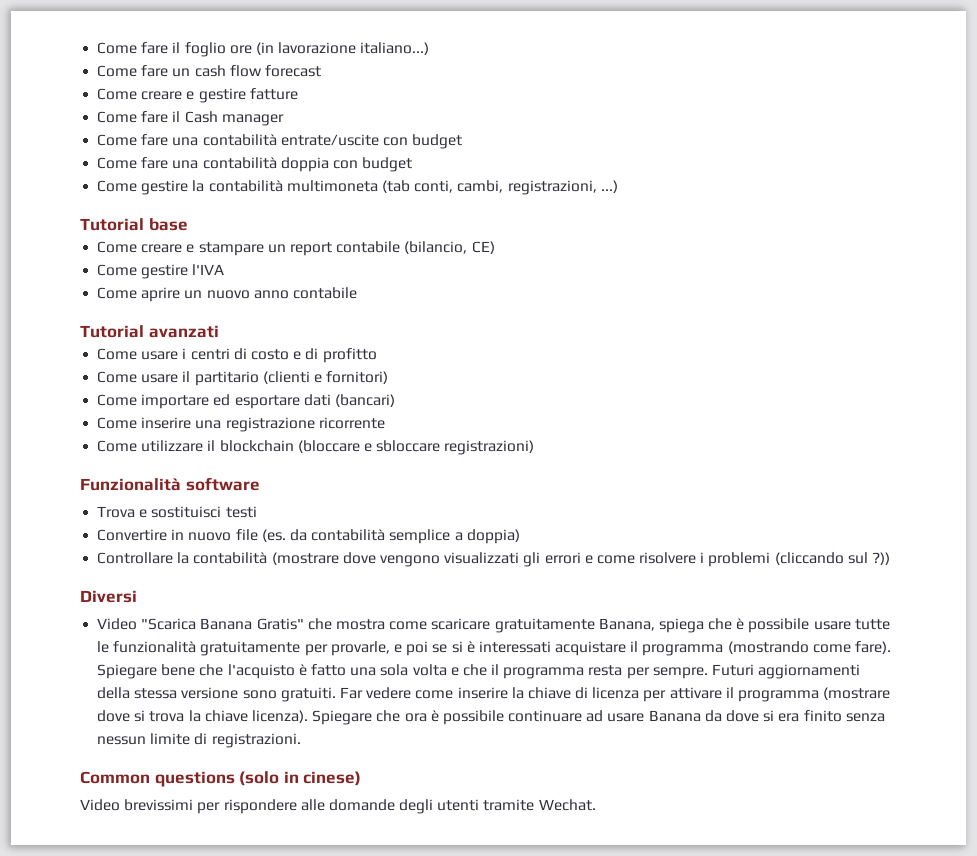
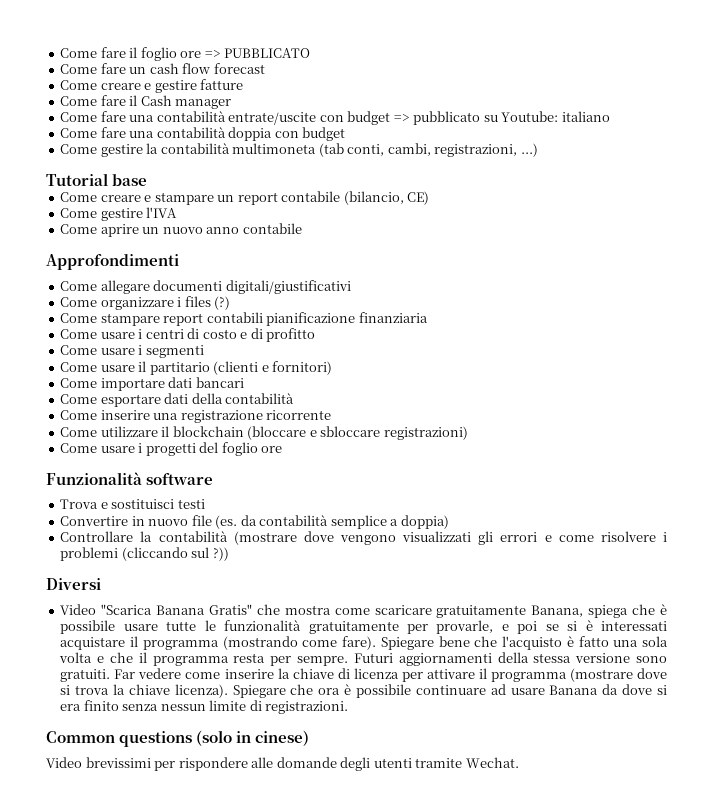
[255,42,430,55] (in lavorazione italiano...) -> [204,48,311,58] => PUBBLICATO
(463, 141) none -> [393,111,610,125] => pubblicato su Youtube: italiano
[80,325,219,338] Tutorial avanzati -> [46,254,179,270] [60,280,351,294] [60,296,231,310] [60,312,428,326] Approfondimenti // Come allegare documenti digitali/giustificativi // Come organizzare i files (?) // Come stampare report contabili pianificazione finanziaria
(377, 355) none -> [60,345,204,358] // Come usare i segmenti
[213,394,395,409] ed esportare dati (bancari) -> [168,377,244,388] [60,393,295,407] dati bancari // Come esportare dati della contabilità
(535, 447) none -> [60,442,283,456] // Come usare i progetti del foglio ore

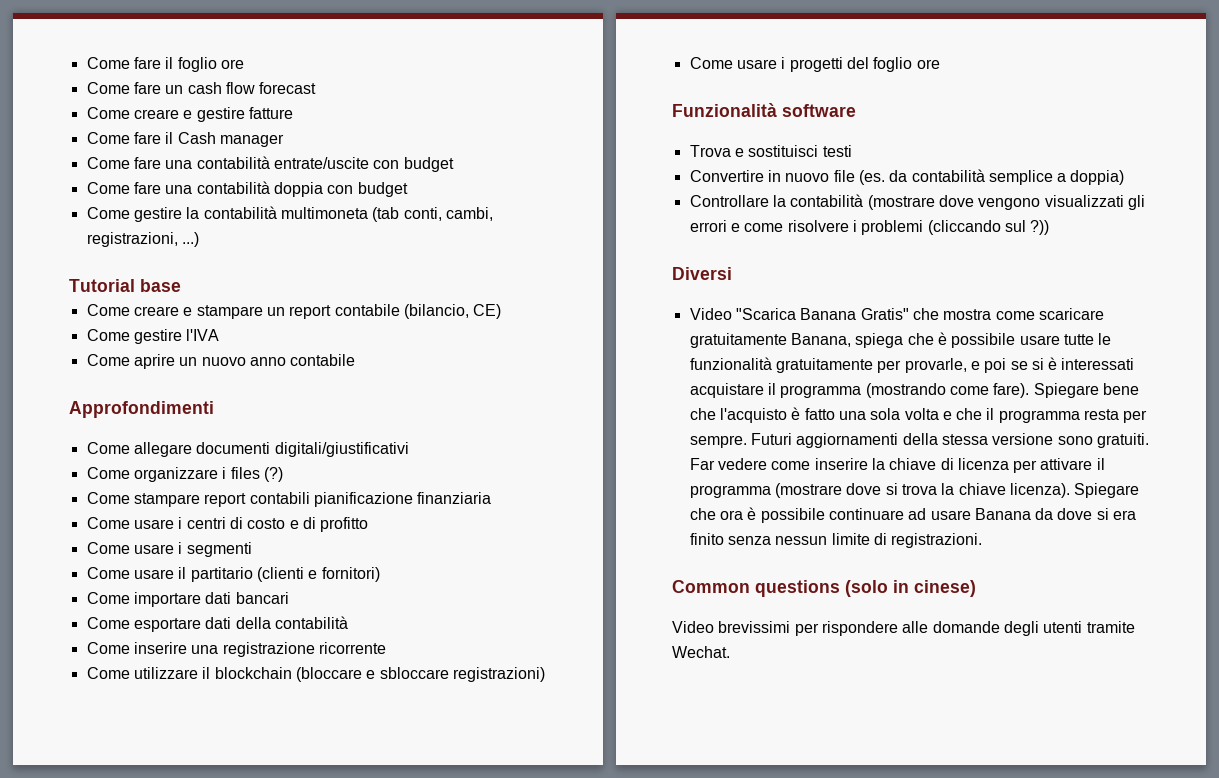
[204,48,311,58] => PUBBLICATO -> (244, 64) none
[393,111,610,125] => pubblicato su Youtube: italiano -> (454, 164) none

